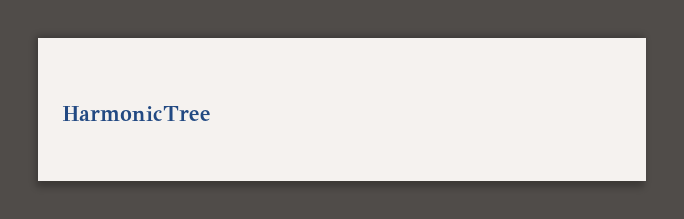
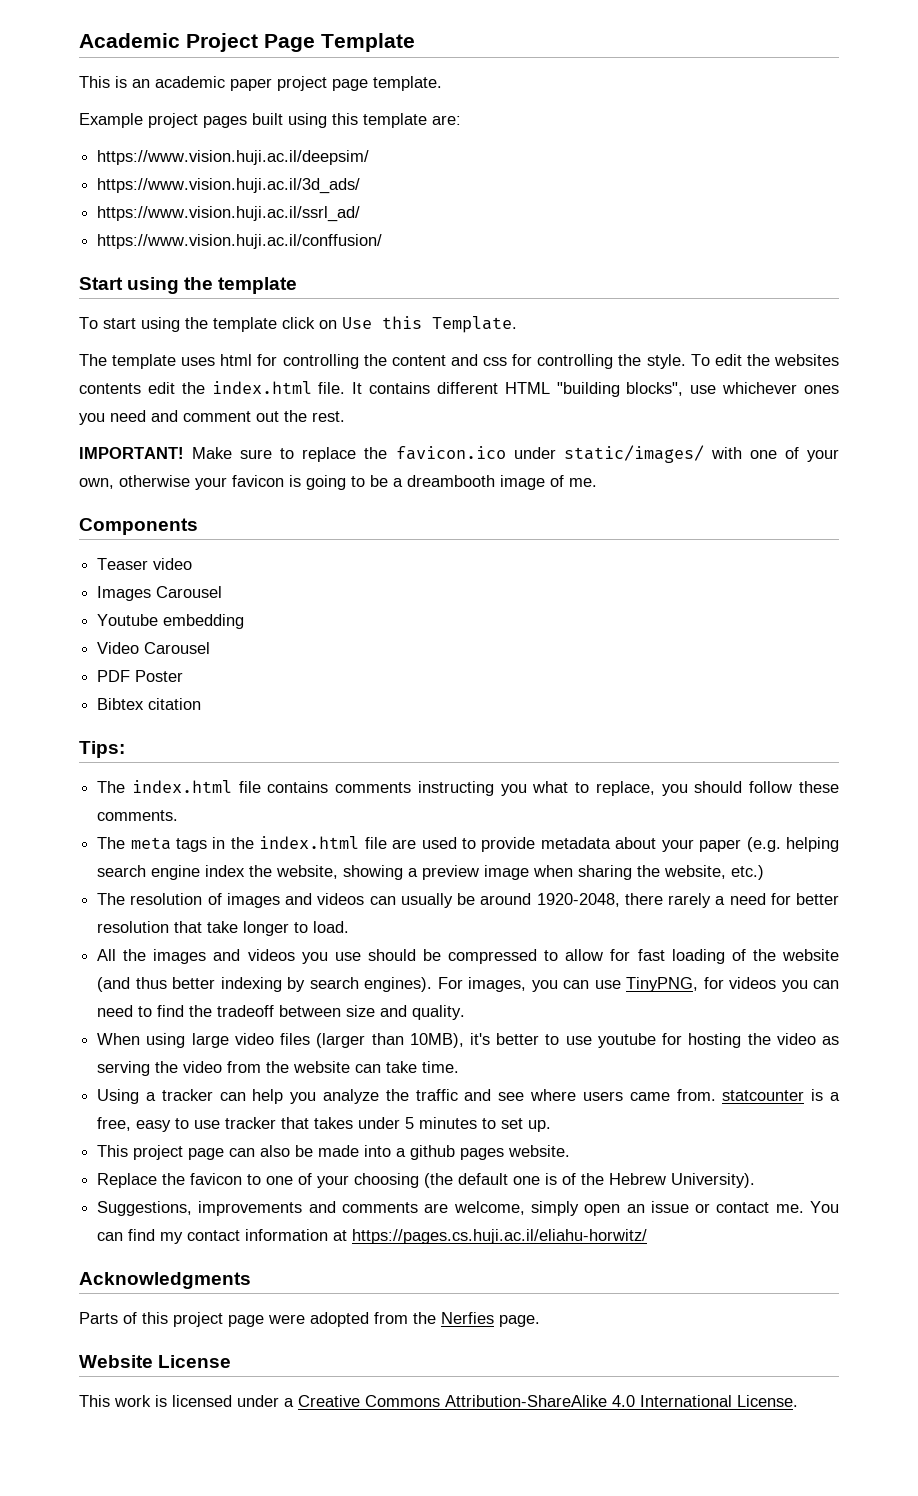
[62,106,211,121] HarmonicTree -> [79,33,415,52] [79,76,442,91] [79,113,461,128] [97,150,370,165] [97,178,361,194] [97,206,361,222] [97,234,383,249] [79,277,298,294] [79,316,517,333] [79,354,840,369] [79,381,839,397] [79,410,345,425] [79,445,840,463] [79,475,597,490] [79,518,198,535] [97,558,193,570] [97,586,223,601] [97,614,245,629] [97,642,211,654] [97,670,184,682] [97,698,202,710] [79,741,125,758] [97,780,839,796] [97,810,179,821] [97,836,840,852] [97,865,765,880] [97,893,840,908] [97,921,350,936] [97,949,840,964] [97,977,840,992] [97,1005,466,1020] [97,1033,840,1048] [97,1061,460,1076] [97,1089,841,1104] [97,1117,552,1132] [97,1145,571,1160] [97,1173,756,1188] [97,1201,840,1216] [97,1229,648,1244] [79,1272,251,1289] [79,1312,540,1327] [79,1355,232,1368] [79,1395,798,1407] Academic Project Page Template // This is an academic paper project page template. // Example project pages built using this template are: // https://www.vision.huji.ac.il/deepsim/ // https://www.vision.huji.ac.il/3d_ads/ // https://www.vision.huji.ac.il/ssrl_ad/ // https://www.vision.huji.ac.il/conffusion/ // Start using the template // To start using the template click on Use this Template. // The template uses html for controlling the content and css for controlling the style. To edit the websites contents edit the index.html file. It contains different HTML "building blocks", use whichever ones you need and comment out the rest. // IMPORTANT! Make sure to replace the favicon.ico under static/images/ with one of your own, otherwise your favicon is going to be a dreambooth image of me. // Components // Teaser video // Images Carousel // Youtube embedding // Video Carousel // PDF Poster // Bibtex citation // Tips: // The index.html file contains comments instructing you what to replace, you should follow these comments. // The meta tags in the index.html file are used to provide metadata about your paper (e.g. helping search engine index the website, showing a preview image when sharing the website, etc.) // The resolution of images and videos can usually be around 1920-2048, there rarely a need for better resolution that take longer to load. // All the images and videos you use should be compressed to allow for fast loading of the website (and thus better indexing by search engines). For images, you can use TinyPNG, for videos you can need to find the tradeoff between size and quality. // When using large video files (larger than 10MB), it's better to use youtube for hosting the video as serving the video from the website can take time. // Using a tracker can help you analyze the traffic and see where users came from. statcounter is a free, easy to use tracker that takes under 5 minutes to set up. // This project page can also be made into a github pages website. // Replace the favicon to one of your choosing (the default one is of the Hebrew University). // Suggestions, improvements and comments are welcome, simply open an issue or contact me. You can find my contact information at https://pages.cs.huji.ac.il/eliahu-horwitz/ // Acknowledgments // Parts of this project page were adopted from the Nerfies page. // Website License // This work is licensed under a Creative Commons Attribution-ShareAlike 4.0 International License.

